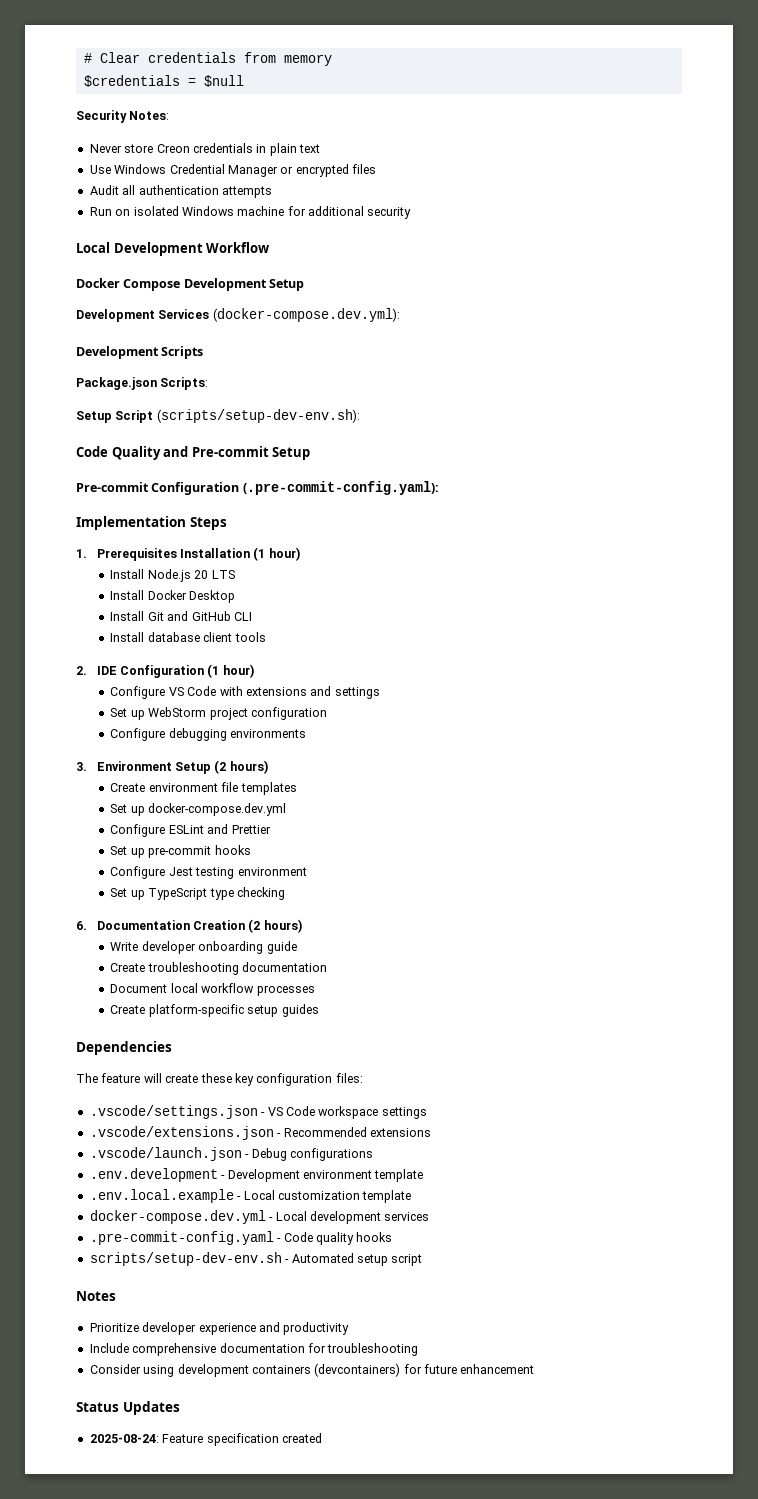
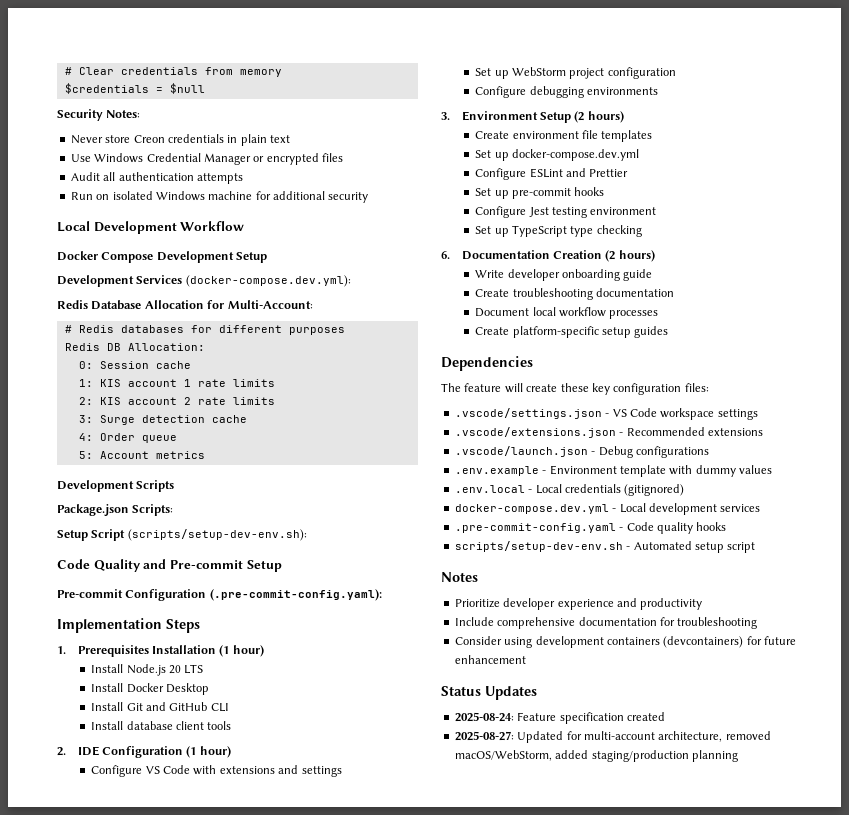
(400, 315) none -> [57,300,313,310] [64,325,345,335] [64,343,205,351] [78,361,191,369] [78,379,275,387] [78,397,275,405] [78,415,247,425] [78,433,177,443] [78,451,205,459] // Redis Database Allocation for Multi-Account: // # Redis databases for different purposes // Redis DB Allocation: // 0: Session cache // 1: KIS account 1 rate limits // 2: KIS account 2 rate limits // 3: Surge detection cache // 4: Order queue // 5: Account metrics
[89,1168,424,1182] [89,1189,412,1203] .env.development - Development environment template // .env.local.example - Local customization template -> [454,465,772,477] [454,484,685,496] .env.example - Environment template with dummy values // .env.local - Local credentials (gitignored)
(322, 1438) none -> [454,731,771,743] [454,750,738,762] // 2025-08-27: Updated for multi-account architecture, removed macOS/WebStorm, added staging/production planning

